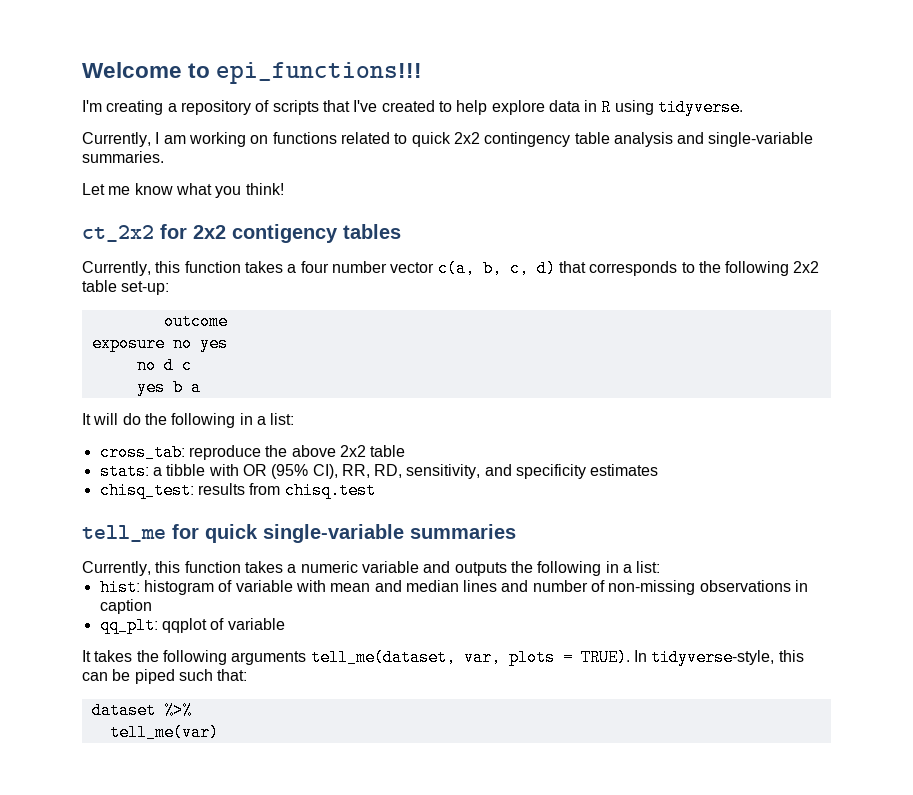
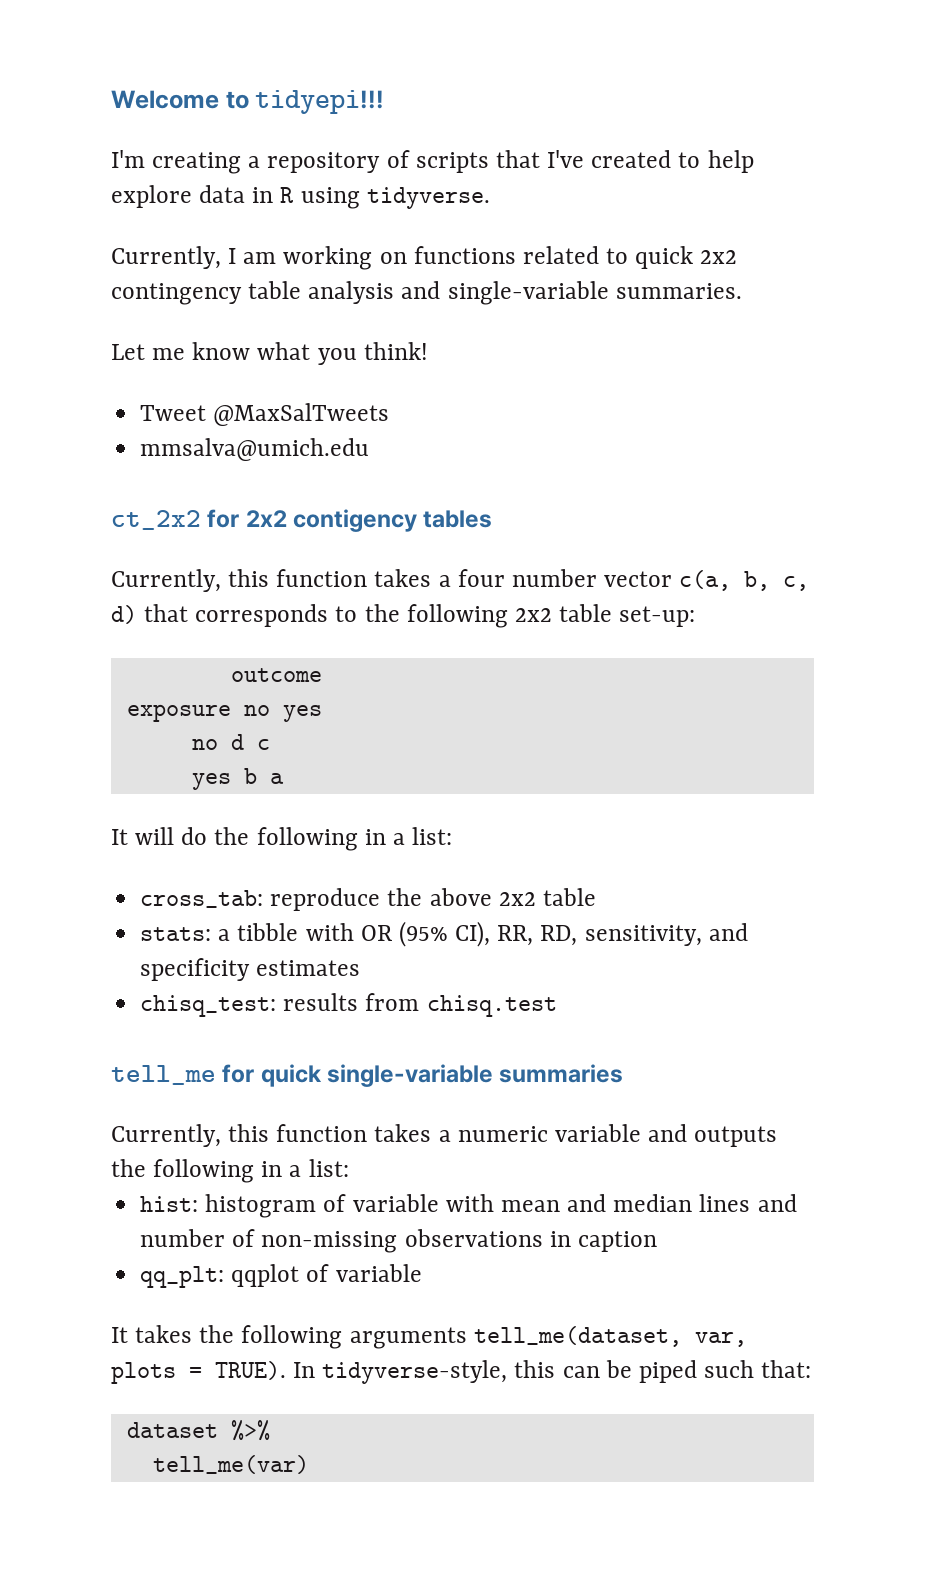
[216,62,423,84] epi_functions!!! -> [255,90,385,114] tidyepi!!!
(284, 189) none -> [140,403,390,426] [140,438,370,461] // Tweet @MaxSalTweets // mmsalva@umich.edu

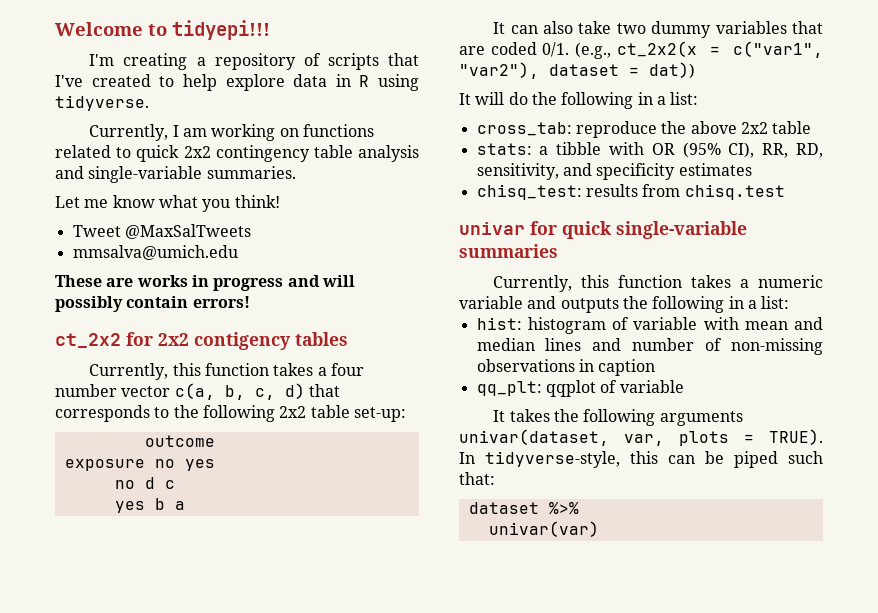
(370, 449) none -> [55,275,355,291] [55,296,250,312] // These are works in progress and will possibly contain errors!
(284, 778) none -> [493,21,823,38] [459,41,823,59] [459,62,695,79] // It can also take two dummy variables that are coded 0/1. (e.g., ct_2x2(x = c("var1", "var2"), dataset = dat))
[111,1065,216,1085] tell_me -> [459,222,525,235] univar
[473,1326,682,1347] tell_me(dataset, -> [459,429,609,446] univar(dataset,
[152,1455,309,1474] tell_me(var) -> [488,521,599,537] univar(var)

